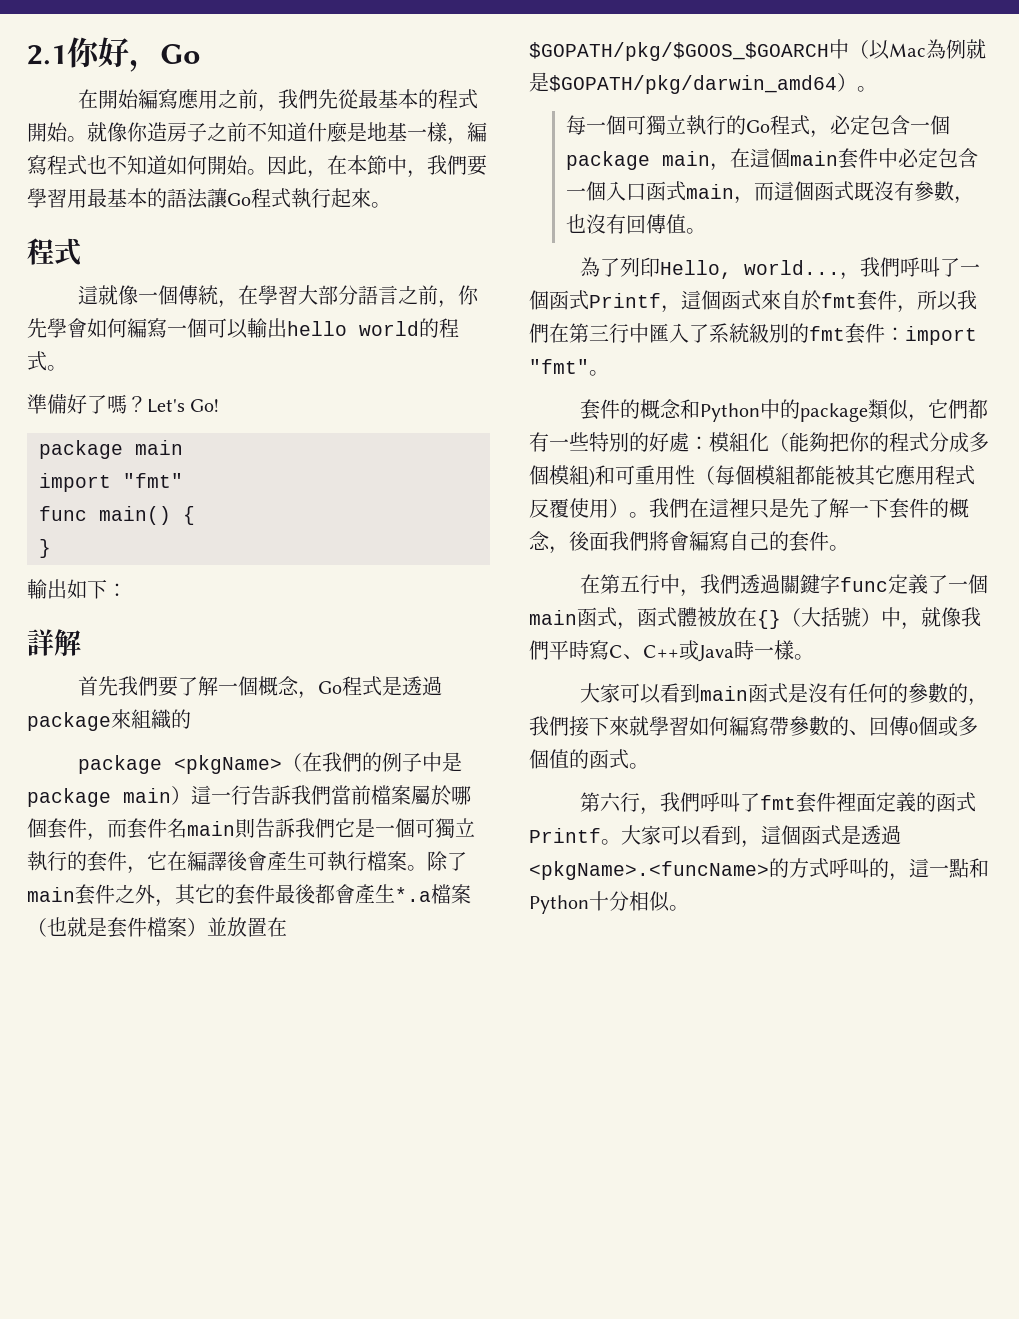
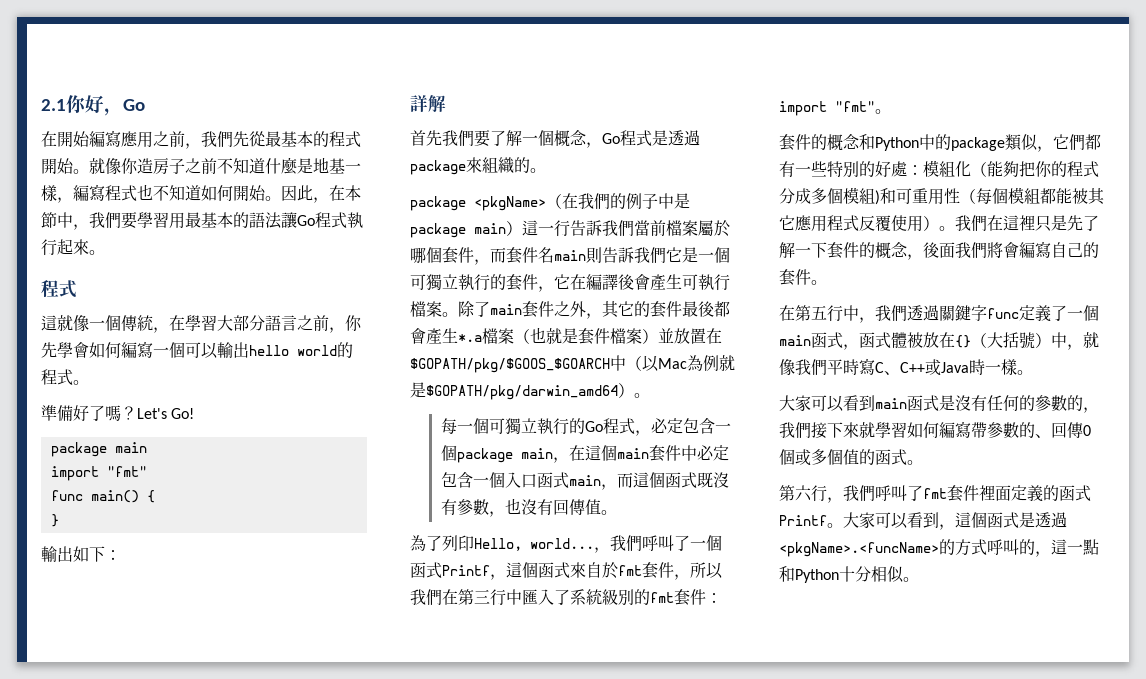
(191, 719) none -> [530,168,546,173] 。

